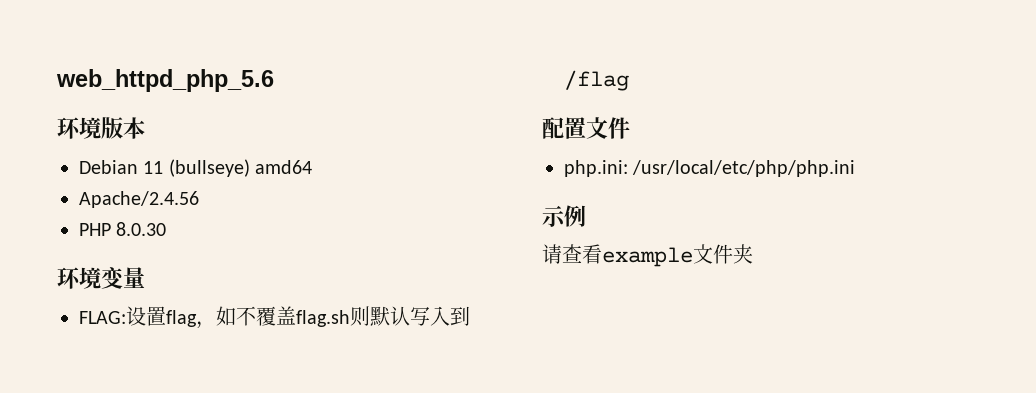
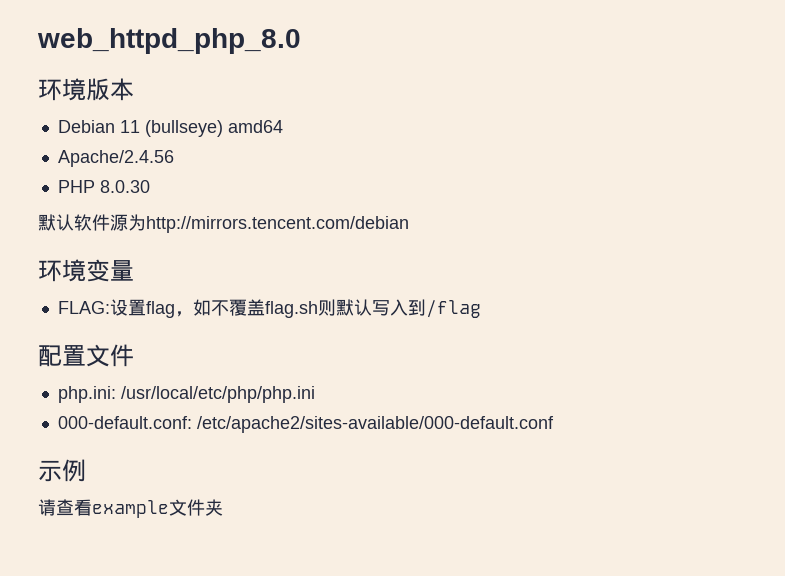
[56,69,274,92] web_httpd_php_5.6 -> [37,28,301,54] web_httpd_php_8.0
(167, 229) none -> [38,214,409,233] // 默认软件源为http://mirrors.tencent.com/debian
(856, 168) none -> [57,416,554,433] // 000-default.conf: /etc/apache2/sites-available/000-default.conf

